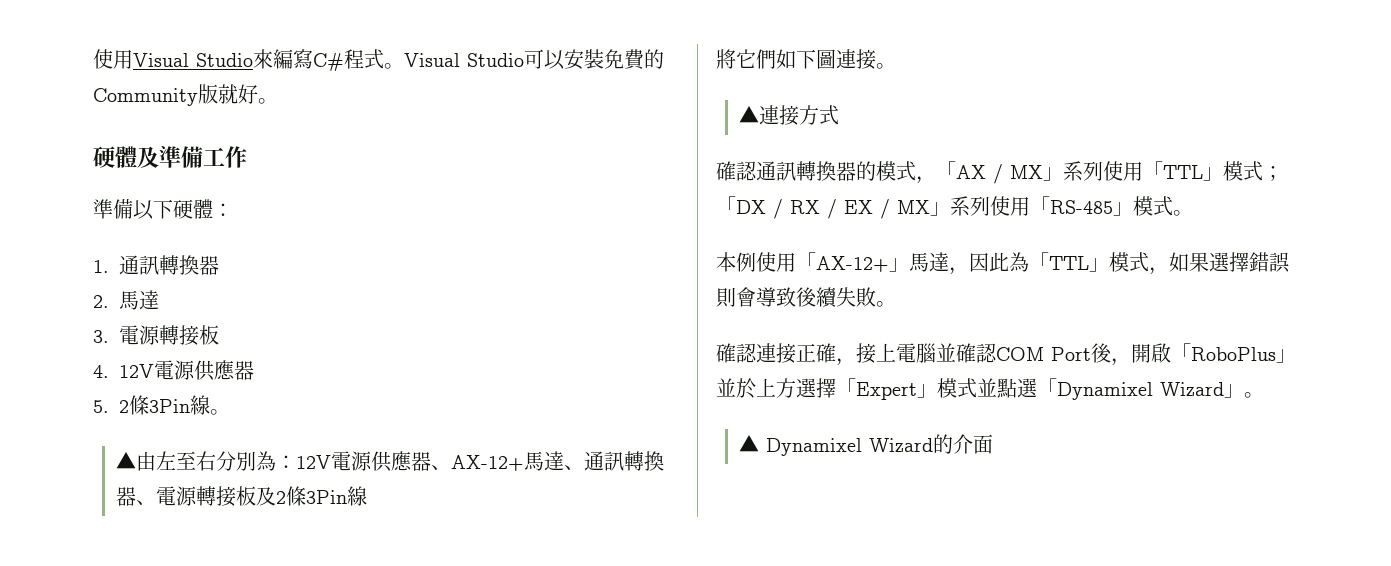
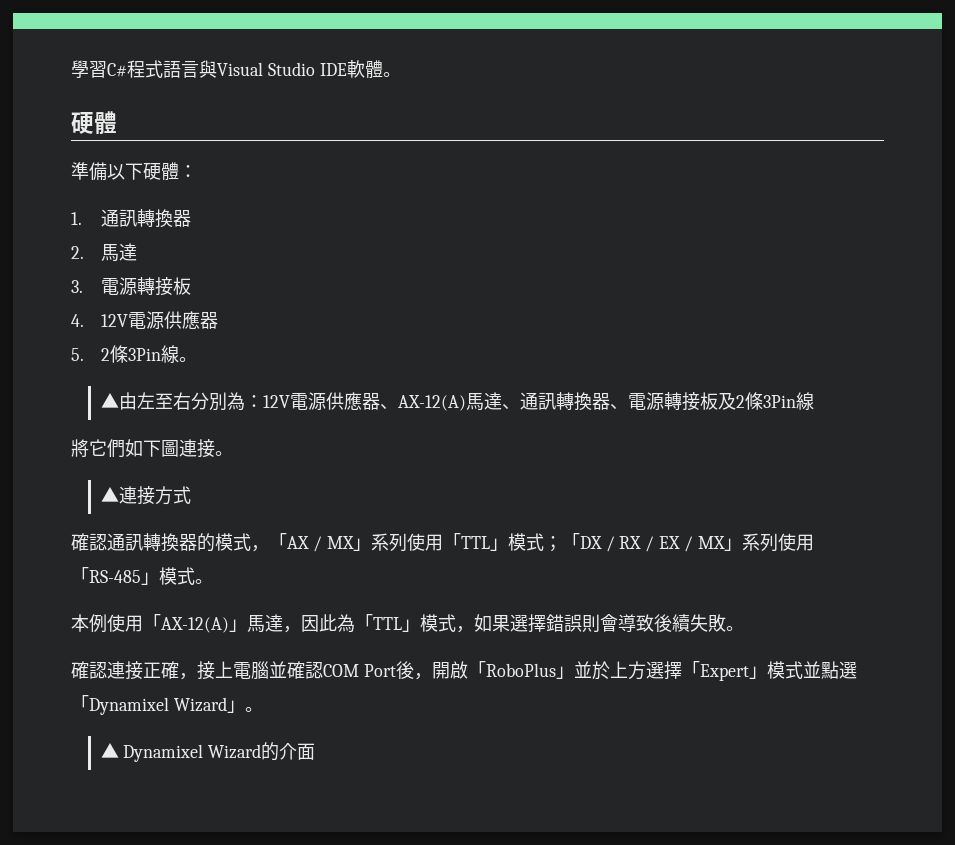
[93,49,313,69] 使用Visual Studio來編寫 -> [71,60,107,78] 學習
[384,49,664,70] [93,84,258,106] 。Visual Studio可以安裝免費的Community版就好 -> [163,60,383,78] 語言與Visual Studio IDE軟體
[137,146,247,168] 及準備工作 -> (117, 122) none
[450,455,524,471] AX-12+ -> [397,395,466,411] AX-12(A)
[816,256,889,272] AX-12+ -> [161,617,229,633] AX-12(A)

